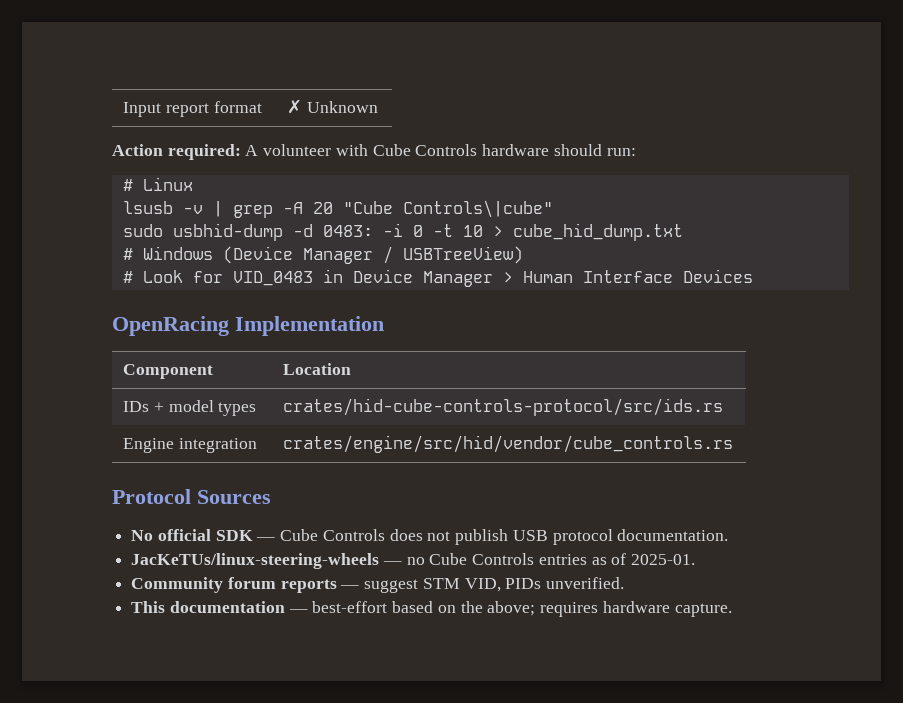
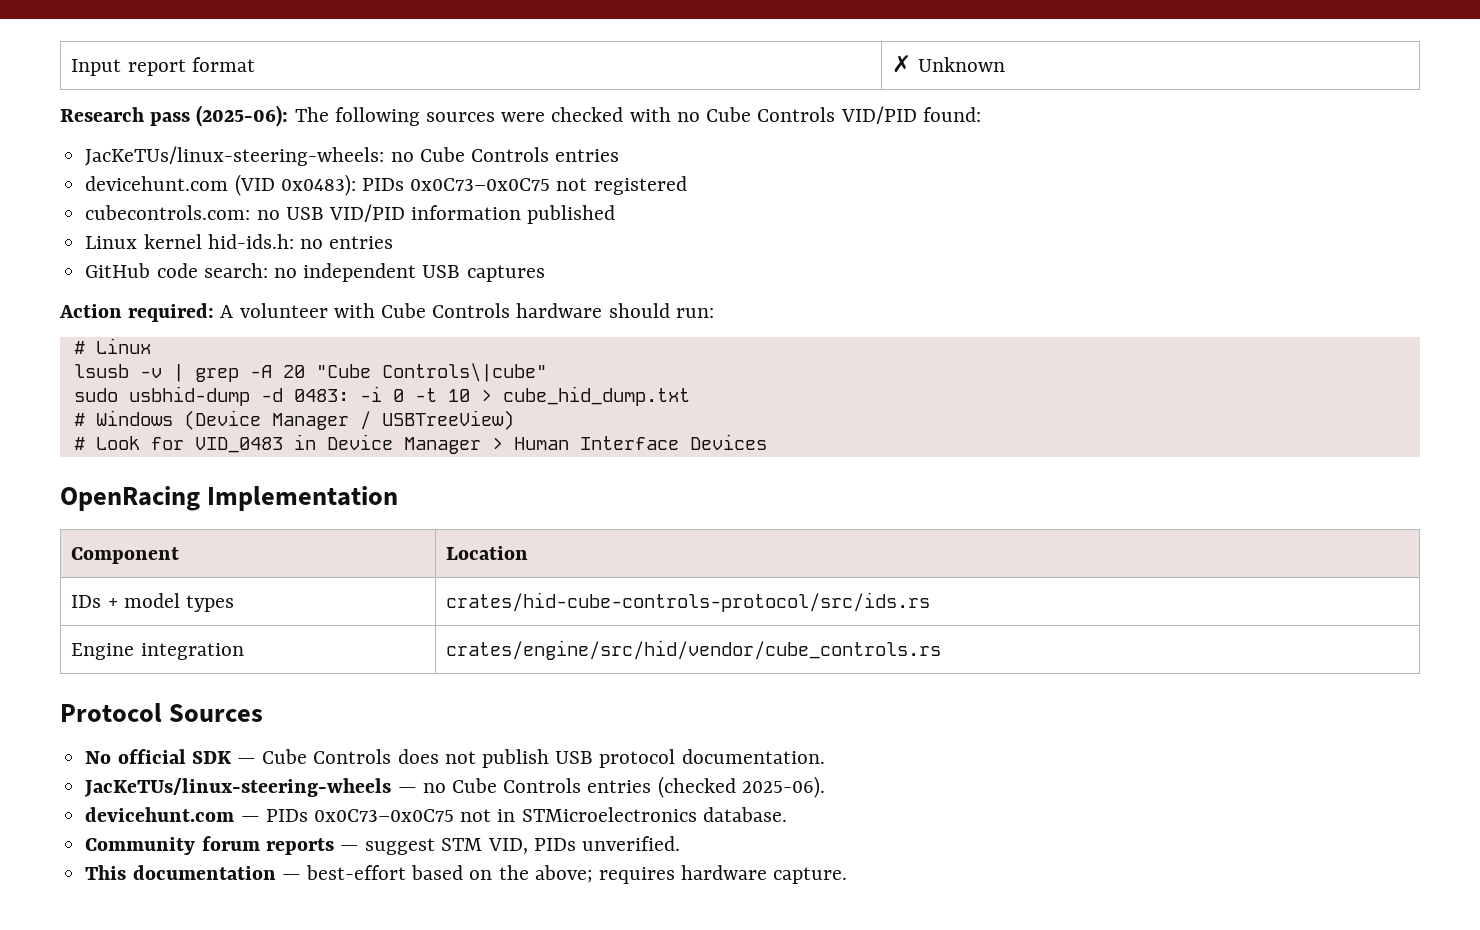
(378, 107) none -> [60,105,981,127] [85,146,620,166] [85,174,687,196] [85,204,616,224] [85,234,394,249] [85,263,545,282] // Research pass (2025-06): The following sources were checked with no Cube Controls VID/PID found: // JacKeTUs/linux-steering-wheels: no Cube Controls entries // devicehunt.com (VID 0x0483): PIDs 0x0C73–0x0C75 not registered // cubecontrols.com: no USB VID/PID information published // Linux kernel hid-ids.h: no entries // GitHub code search: no independent USB captures
[591,553,696,565] as of 2025-01. -> [657,776,825,798] [85,807,787,822] (checked 2025-06). // devicehunt.com — PIDs 0x0C73–0x0C75 not in STMicroelectronics database.

